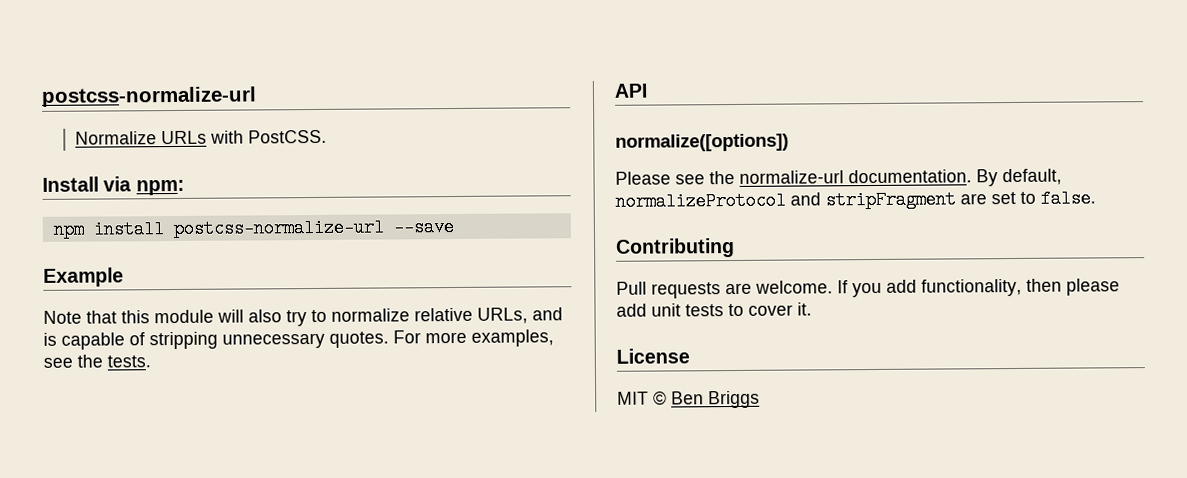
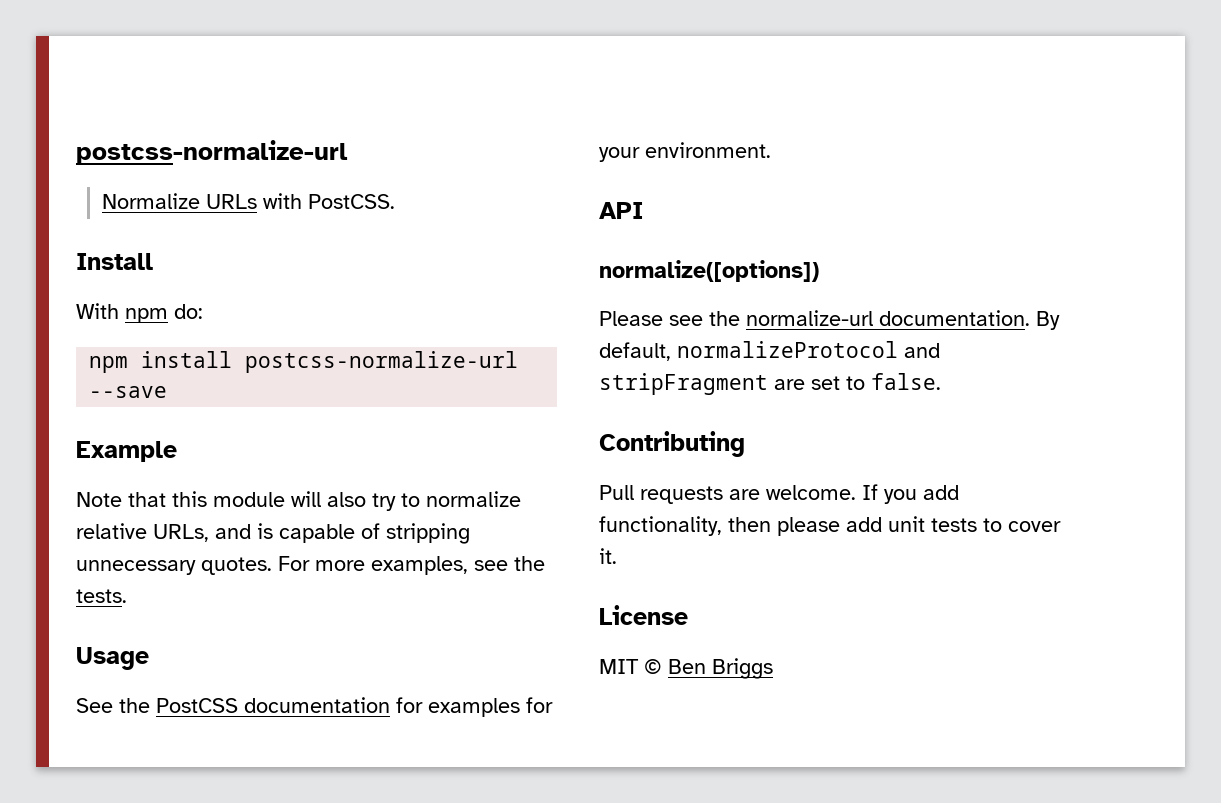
[103,176,185,196] via npm: -> [76,303,203,323] // With npm do:
(151, 361) none -> [76,647,149,670] [76,697,553,717] [599,142,771,162] // Usage // See the PostCSS documentation for examples for your environment.

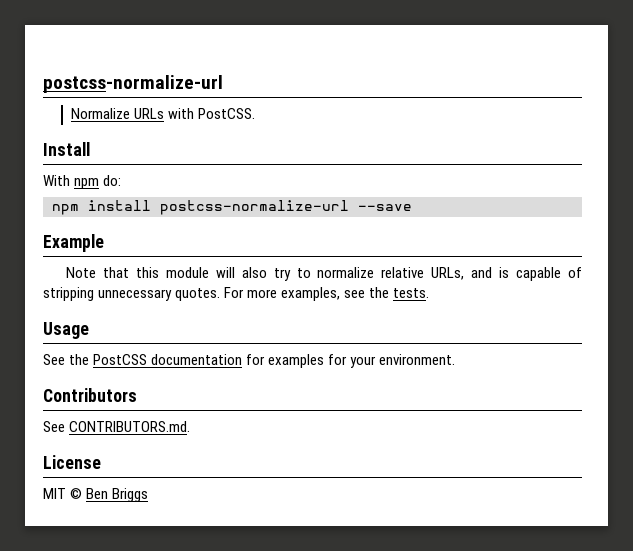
[599,202,643,219] [599,260,819,282] [599,310,1060,330] [599,341,940,361] [599,373,941,395] [599,431,745,457] [599,484,959,504] [599,516,1061,536] [599,548,617,564] API // normalize([options]) // Please see the normalize-url documentation. By default, normalizeProtocol and stripFragment are set to false. // Contributing // Pull requests are welcome. If you add functionality, then please add unit tests to cover it. -> [43,388,137,402] [43,421,191,432] Contributors // See CONTRIBUTORS.md.

